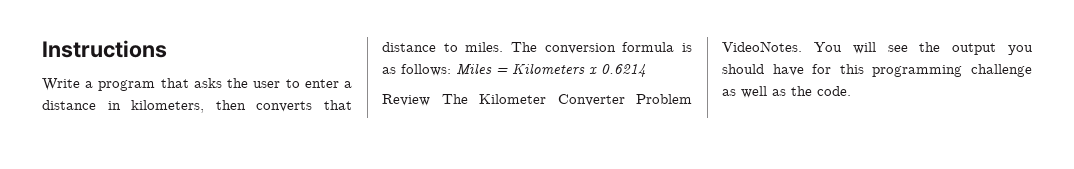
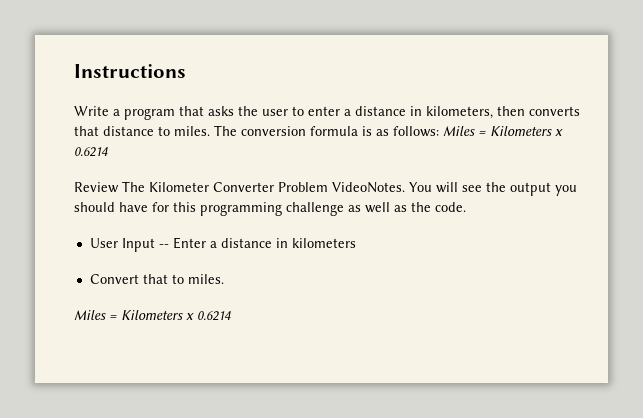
(851, 91) none -> [89,237,356,252] [89,274,224,284] [74,310,231,321] // User Input -- Enter a distance in kilometers // Convert that to miles. // Miles = Kilometers x 0.6214

